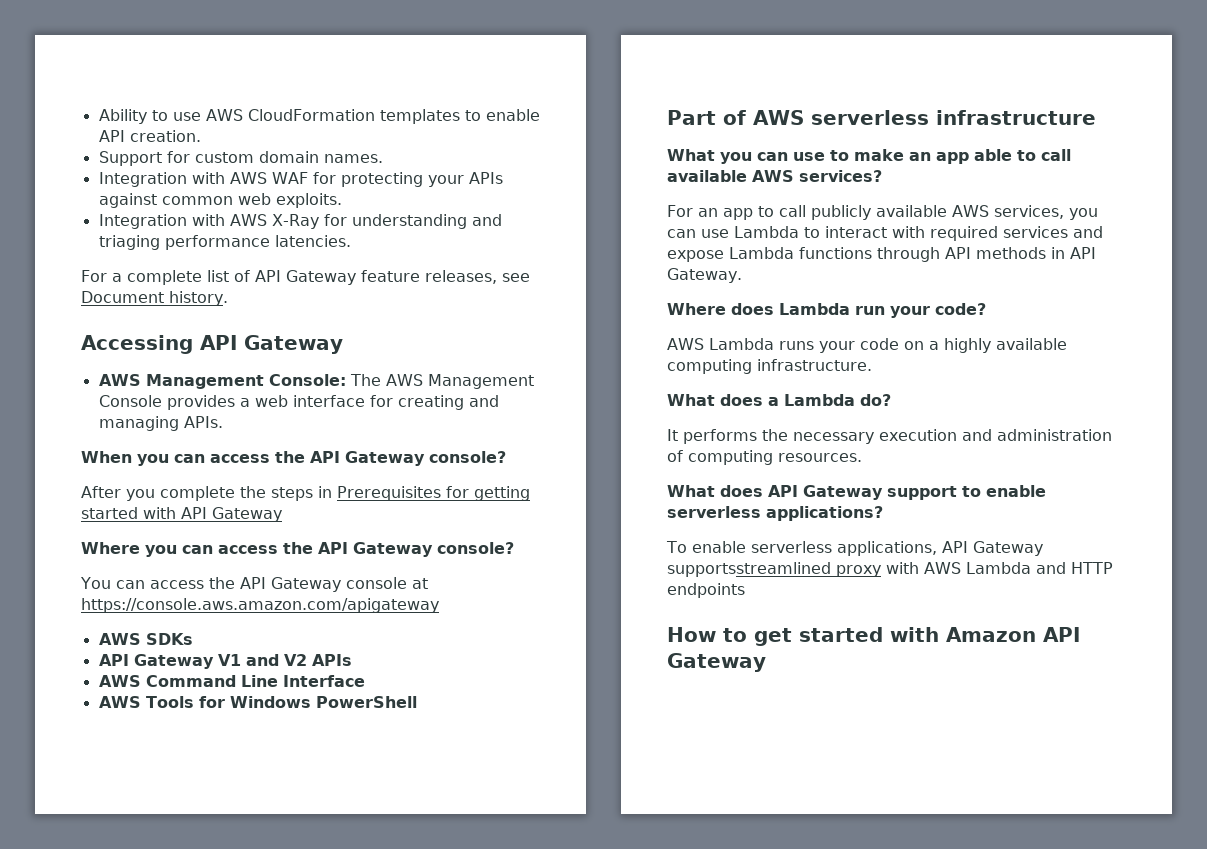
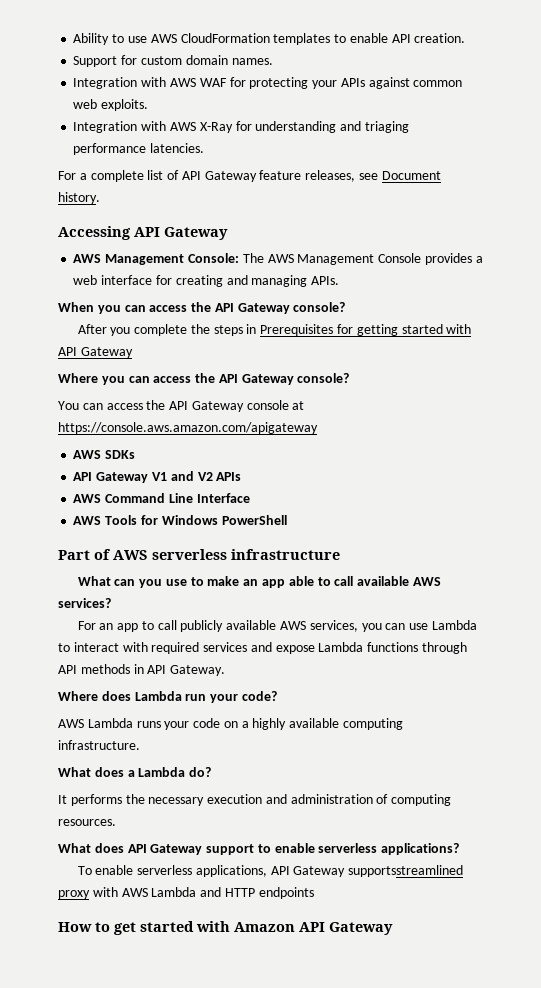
[720,152,788,164] you can -> [114,579,163,588] can you

